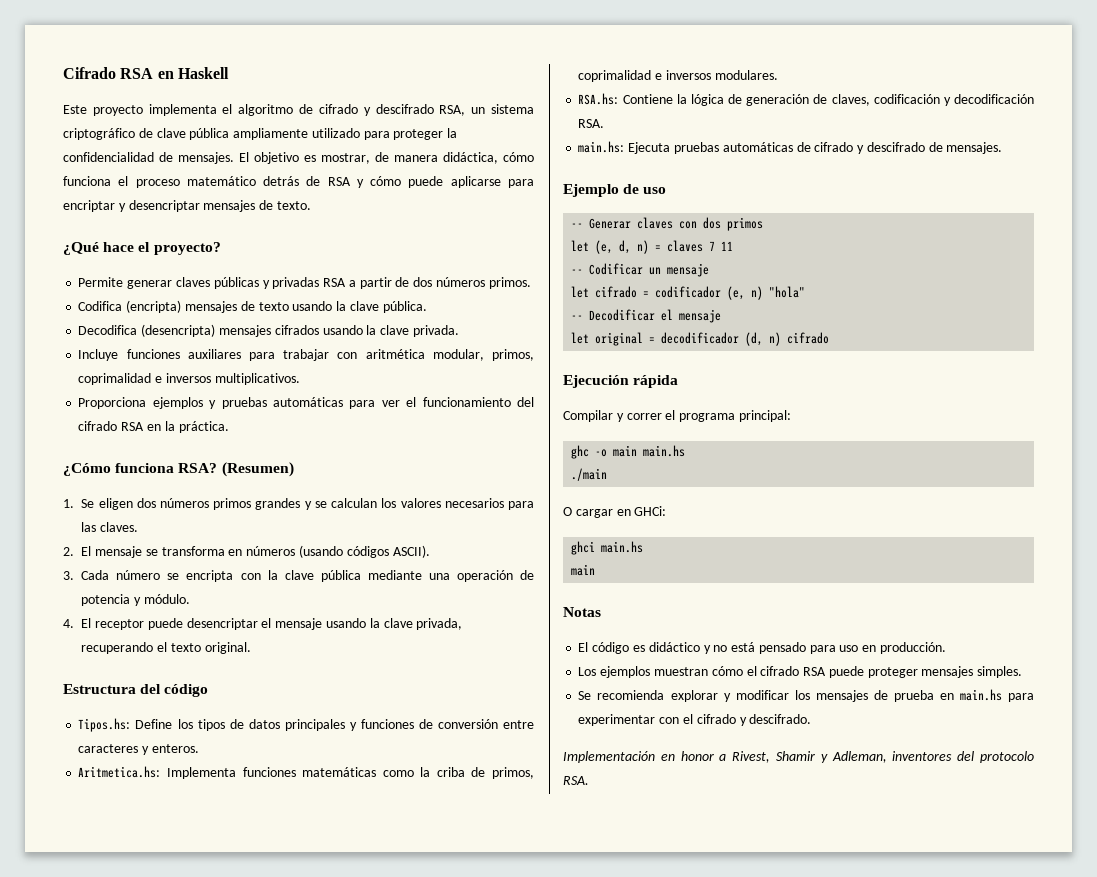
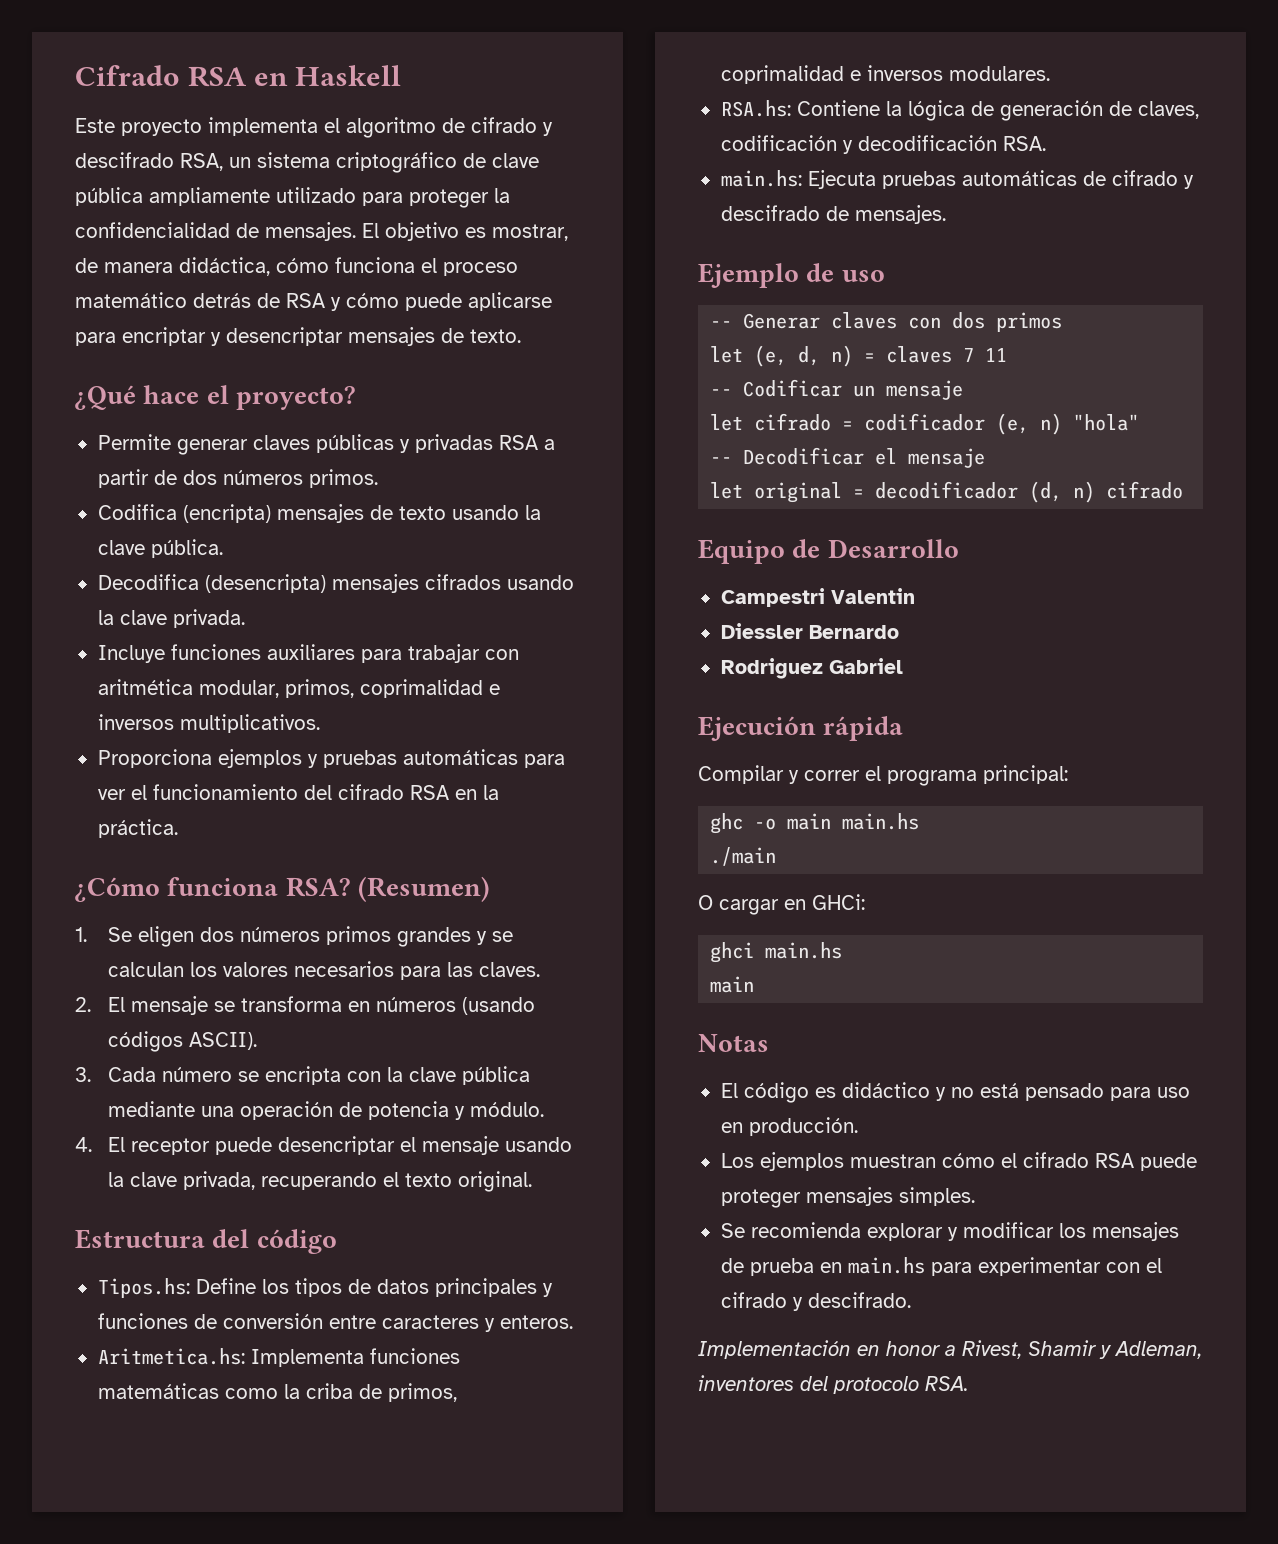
(830, 338) none -> [698,539,959,564] [720,588,915,607] [720,623,899,639] [720,658,903,679] // Equipo de Desarrollo // Campestri Valentin // Diessler Bernardo // Rodriguez Gabriel

